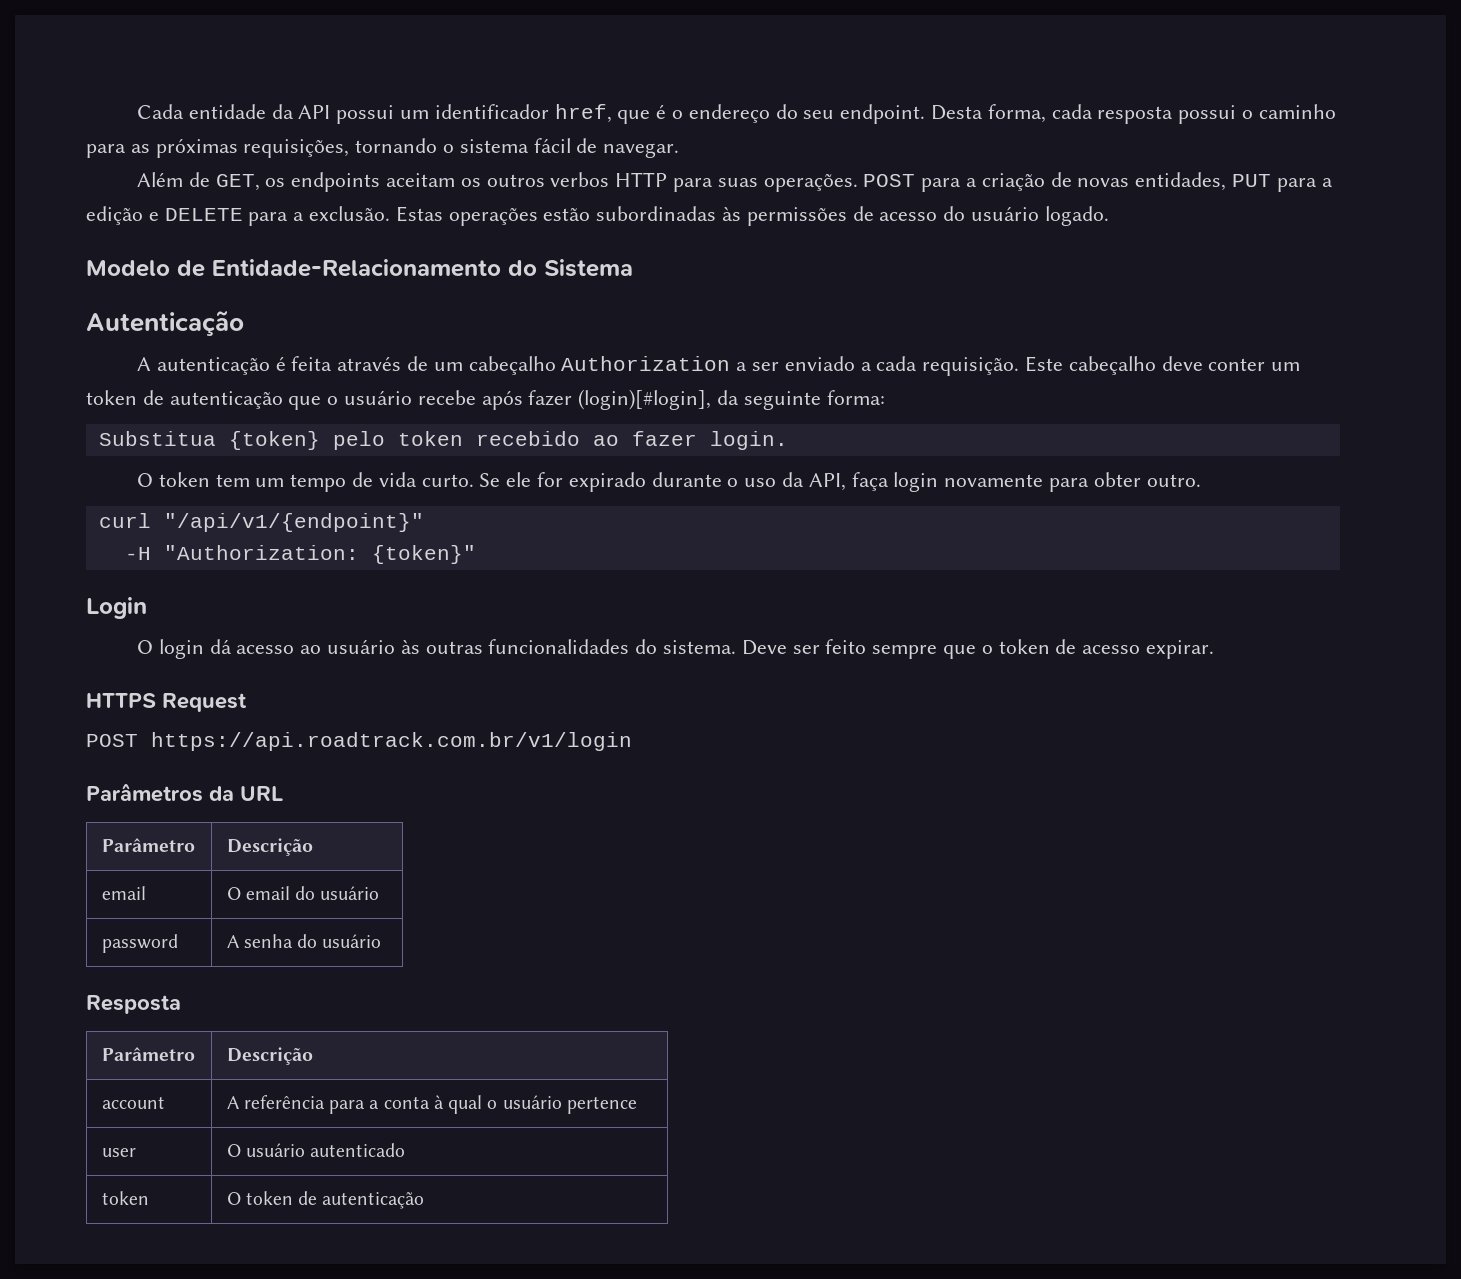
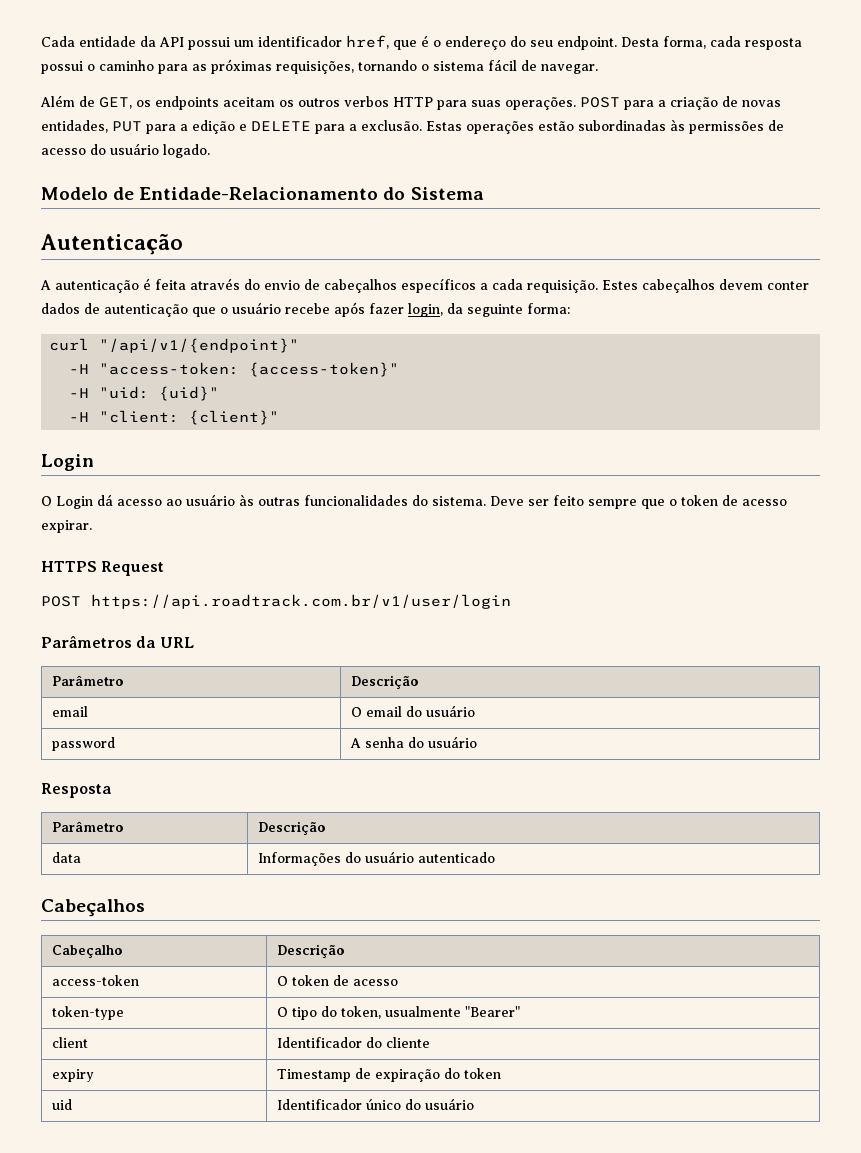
[406,356,1301,376] [86,390,137,405] de um cabeçalho Authorization a ser enviado a cada requisição. Este cabeçalho deve conter um token -> [244,278,809,293] [41,303,80,314] do envio de cabeçalhos específicos a cada requisição. Estes cabeçalhos devem conter dados
[578,389,712,410] (login)[#login], -> [408,303,443,317] login,
[98,431,788,450] [136,472,1201,492] [98,513,424,532] [124,545,476,564] Substitua {token} pelo token recebido ao fazer login. // O token tem um tempo de vida curto. Se ele for expirado durante o uso da API, faça login novamente para obter outro. // curl "/api/v1/{endpoint}" // -H "Authorization: {token}" -> [49,338,300,353] [69,362,400,377] [69,386,220,401] [69,410,280,425] curl "/api/v1/{endpoint}" // -H "access-token: {access-token}" // -H "uid: {uid}" // -H "client: {client}"
[158,639,204,659] login -> [56,496,93,509] Login
[151,732,632,751] https://api.roadtrack.com.br/v1/login -> [91,594,511,609] https://api.roadtrack.com.br/v1/user/login
[101,1096,165,1109] [226,1095,637,1114] [101,1148,136,1157] [226,1143,406,1157] [101,1191,149,1205] [226,1191,425,1209] account | A referência para a conta à qual o usuário pertence // user | O usuário autenticado // token | O token de autenticação -> [52,852,82,863] [258,851,496,866] [41,899,145,917] [52,945,124,958] [277,944,346,958] [52,975,140,986] [277,975,399,986] [52,1006,125,1020] [277,1006,521,1020] [52,1037,89,1048] [277,1037,431,1048] [52,1069,95,1082] [277,1068,502,1082] [52,1099,73,1110] [277,1098,475,1110] data | Informações do usuário autenticado // Cabeçalhos // Cabeçalho | Descrição // access-token | O token de acesso // token-type | O tipo do token, usualmente "Bearer" // client | Identificador do cliente // expiry | Timestamp de expiração do token // uid | Identificador único do usuário

